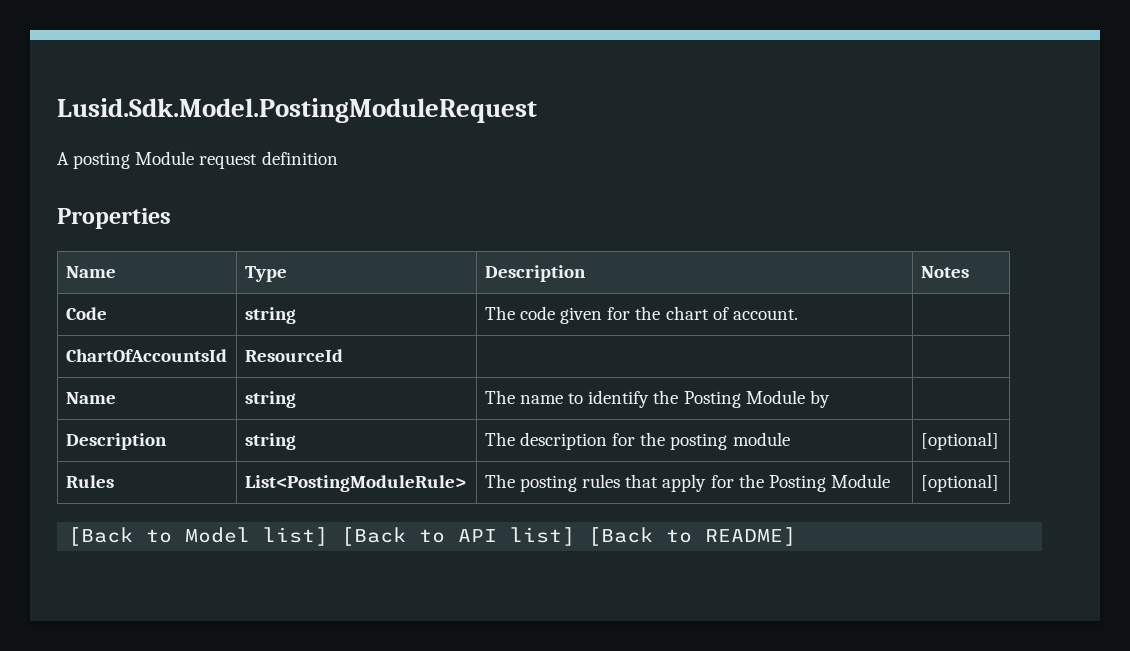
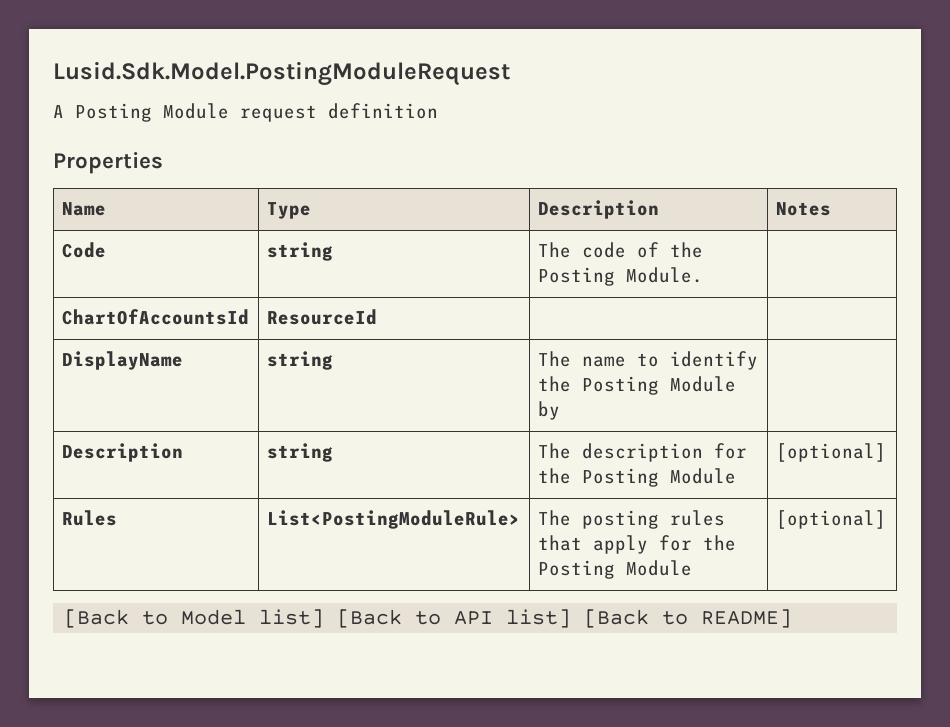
[73,152,131,169] posting -> [75,103,152,122] Posting
[560,306,798,324] given for the chart of account. -> [636,242,703,258] [537,267,703,286] of the Posting Module.
[65,392,116,404] Name -> [61,351,183,370] DisplayName
[670,432,790,450] posting module -> [581,468,736,487] Posting Module

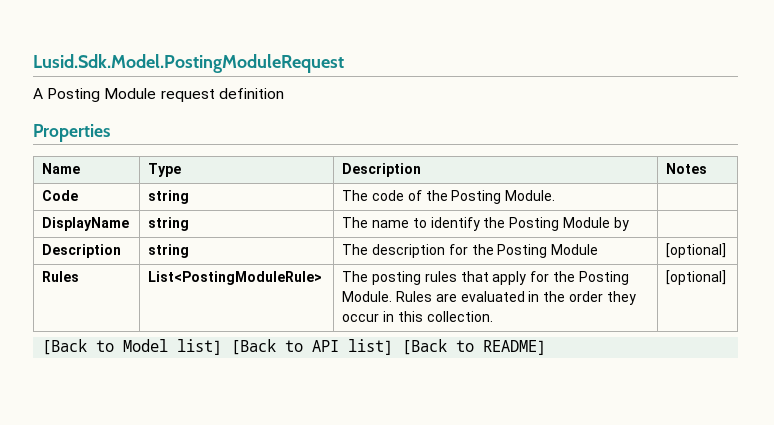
[61,309,249,325] [266,309,377,325] // ChartOfAccountsId | ResourceId | | -> (556, 195) none
[625,560,692,576] Module -> [342,291,636,305] [342,311,493,322] Module. Rules are evaluated in the order they occur in this collection.

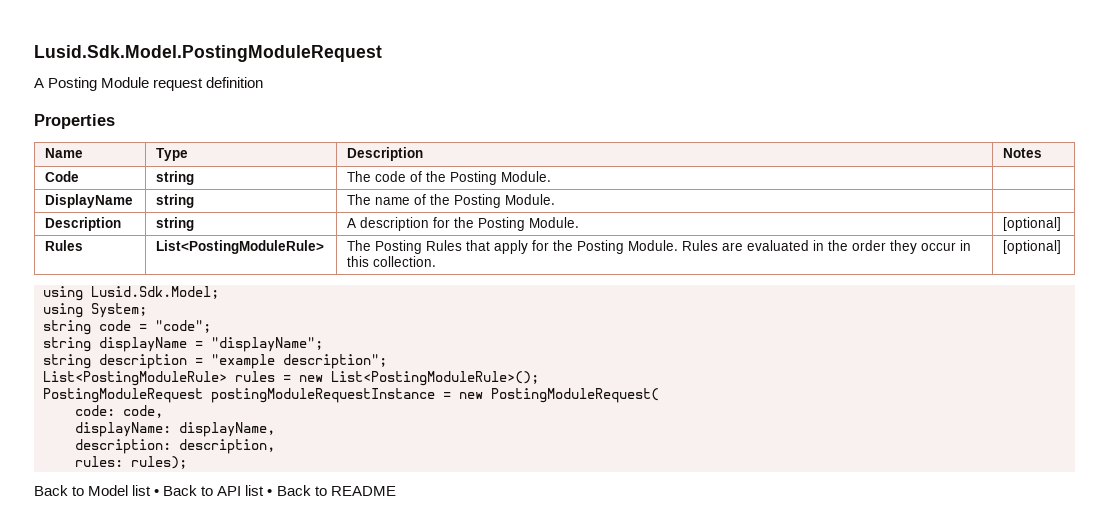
[412,217,629,231] to identify the Posting Module by -> [414,194,556,208] of the Posting Module.
[342,244,369,255] The -> [347,218,357,228] A
[551,244,599,255] Module -> [529,217,580,228] Module.
[372,271,457,285] posting rules -> [375,240,463,254] Posting Rules
[42,339,547,355] [Back to Model list] [Back to API list] [Back to README] -> [43,286,219,301] [43,303,147,318] [43,320,211,335] [43,337,323,352] [43,354,387,369] [43,371,539,386] [43,388,659,403] [75,405,163,418] [75,422,275,437] [75,439,275,454] [75,456,187,469] [34,485,396,496] using Lusid.Sdk.Model; // using System; // string code = "code"; // string displayName = "displayName"; // string description = "example description"; // List<PostingModuleRule> rules = new List<PostingModuleRule>(); // PostingModuleRequest postingModuleRequestInstance = new PostingModuleRequest( // code: code, // displayName: displayName, // description: description, // rules: rules); // Back to Model list • Back to API list • Back to README

